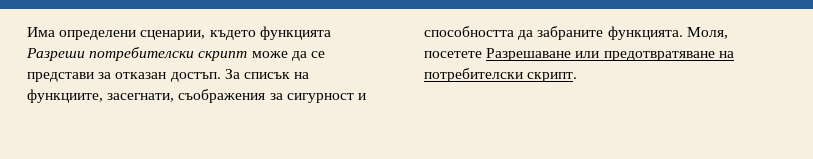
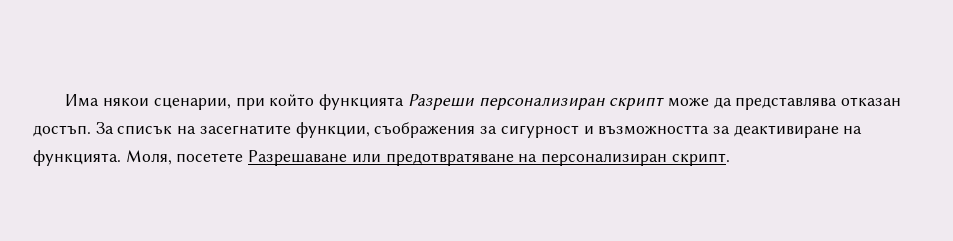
[59,30,256,40] определени сценарии, където -> [103,94,315,110] някои сценарии, при който
[89,47,195,61] потребителски -> [478,97,605,110] персонализиран
[310,51,325,58] [27,72,112,82] се представи за -> [735,97,838,110] представлява
[27,89,175,103] функциите, засегнати, -> [199,122,370,138] засегнатите функции,
[424,26,604,40] способността да забраните -> [598,125,863,138] възможността за деактивиране на
[424,68,523,82] потребителски -> [541,153,668,166] персонализиран

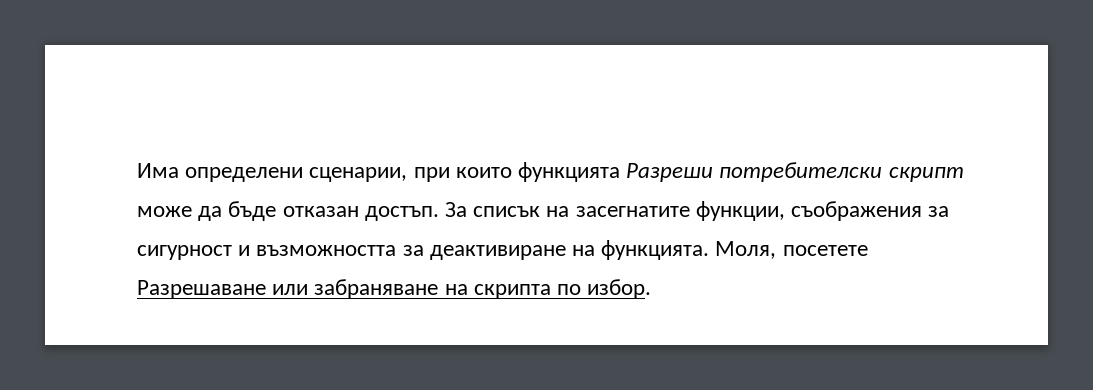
[103,98,150,106] някои -> [185,167,304,182] определени
[269,94,315,106] който -> [455,167,512,178] които
[478,97,605,110] персонализиран -> [719,162,883,182] потребителски
[735,97,838,110] представлява -> [228,201,277,221] бъде
[385,153,730,166] предотвратяване на персонализиран скрипт. -> [314,279,652,299] забраняване на скрипта по избор.

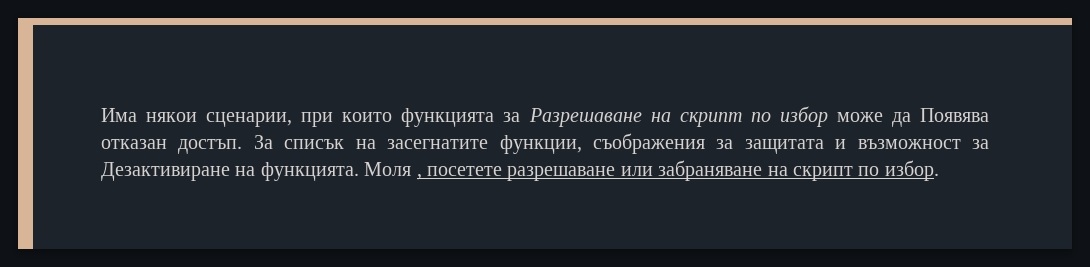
[185,167,304,182] определени -> [146,112,198,122] някои
[626,162,964,182] Разреши потребителски скрипт -> [503,106,828,127] за Разрешаване на скрипт по избор
[228,201,277,221] бъде -> [919,108,989,122] Появява
[137,240,868,260] [137,280,266,299] сигурност и възможността за деактивиране на функцията. Моля, посетете Разрешаване -> [744,139,989,154] [101,162,616,181] защитата и възможност за Дезактивиране на функцията. Моля , посетете разрешаване
[473,284,551,299] скрипта -> [792,166,853,181] скрипт

